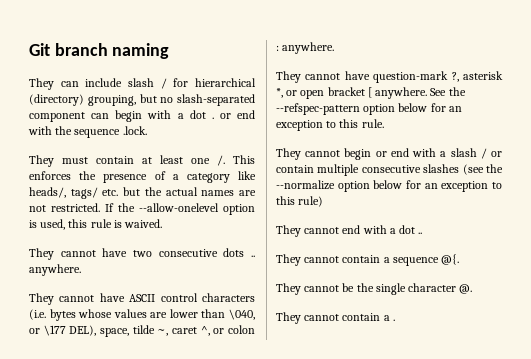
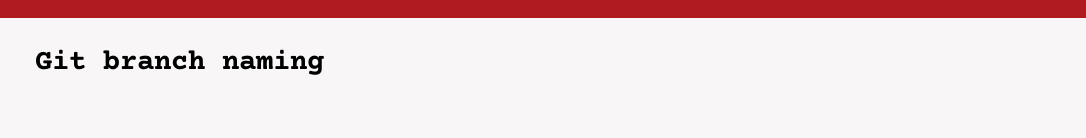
[29,78,256,90] [29,94,255,106] [29,110,255,122] [28,126,147,138] [29,155,255,167] [29,171,256,183] [29,187,256,199] [29,203,255,215] [29,219,163,230] [29,248,255,260] [29,264,81,276] [29,293,255,305] [29,309,256,321] [29,325,255,337] [276,42,335,54] [276,71,503,83] [276,87,466,99] [276,103,462,115] [276,119,384,131] [276,148,502,160] [276,164,503,176] [276,180,502,192] [276,196,324,207] [276,225,423,237] [276,254,460,266] [276,283,473,295] [276,312,395,324] // They can include slash / for hierarchical (directory) grouping, but no slash-separated component can begin with a dot . or end with the sequence .lock. // They must contain at least one /. This enforces the presence of a category like heads/, tags/ etc. but the actual names are not restricted. If the --allow-onelevel option is used, this rule is waived. // They cannot have two consecutive dots .. anywhere. // They cannot have ASCII control characters (i.e. bytes whose values are lower than \040, or \177 DEL), space, tilde ~, caret ^, or colon : anywhere. // They cannot have question-mark ?, asterisk *, or open bracket [ anywhere. See the --refspec-pattern option below for an exception to this rule. // They cannot begin or end with a slash / or contain multiple consecutive slashes (see the --normalize option below for an exception to this rule) // They cannot end with a dot .. // They cannot contain a sequence @{. // They cannot be the single character @. // They cannot contain a . -> (324, 62) none

